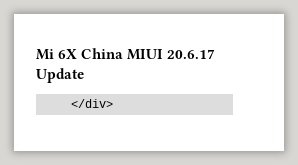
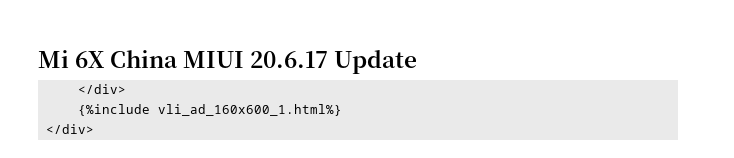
(113, 103) none -> [77,104,342,116] [45,124,94,134] // {%include vli_ad_160x600_1.html%} // </div>

